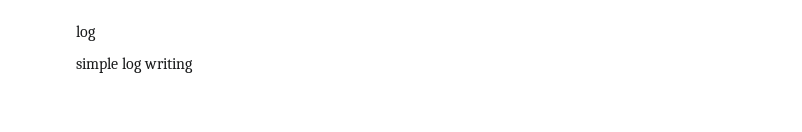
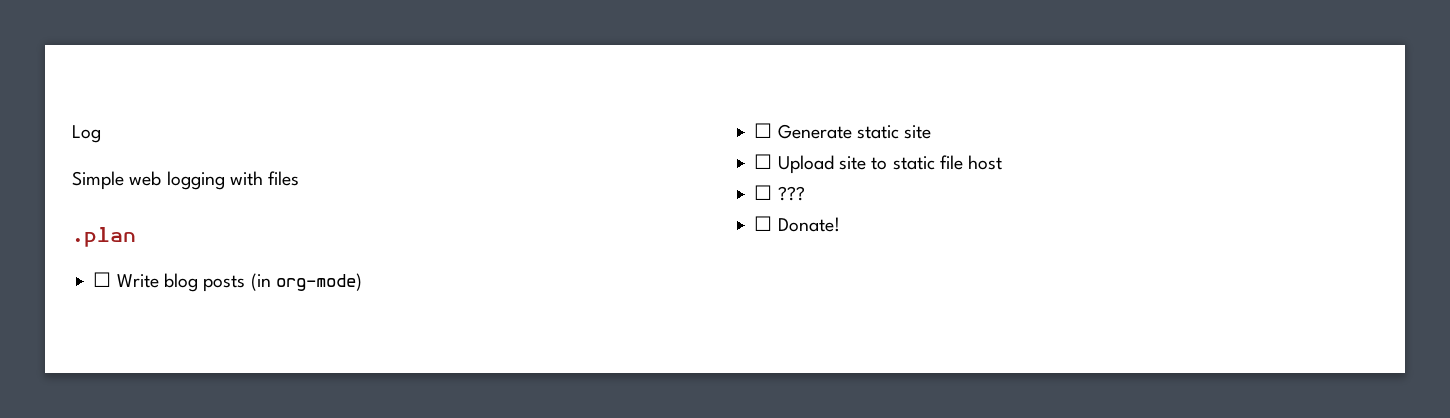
[76,25,96,41] [76,57,194,73] log // simple log writing -> [72,125,101,143] [72,171,300,190] [72,227,136,247] [93,272,362,292] [754,123,932,139] [754,154,1003,174] [754,185,805,201] [754,216,840,232] Log // Simple web logging with files // .plan // ☐ Write blog posts (in org-mode) // ☐ Generate static site // ☐ Upload site to static file host // ☐ ??? // ☐ Donate!

